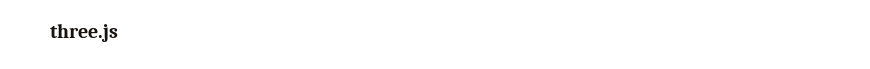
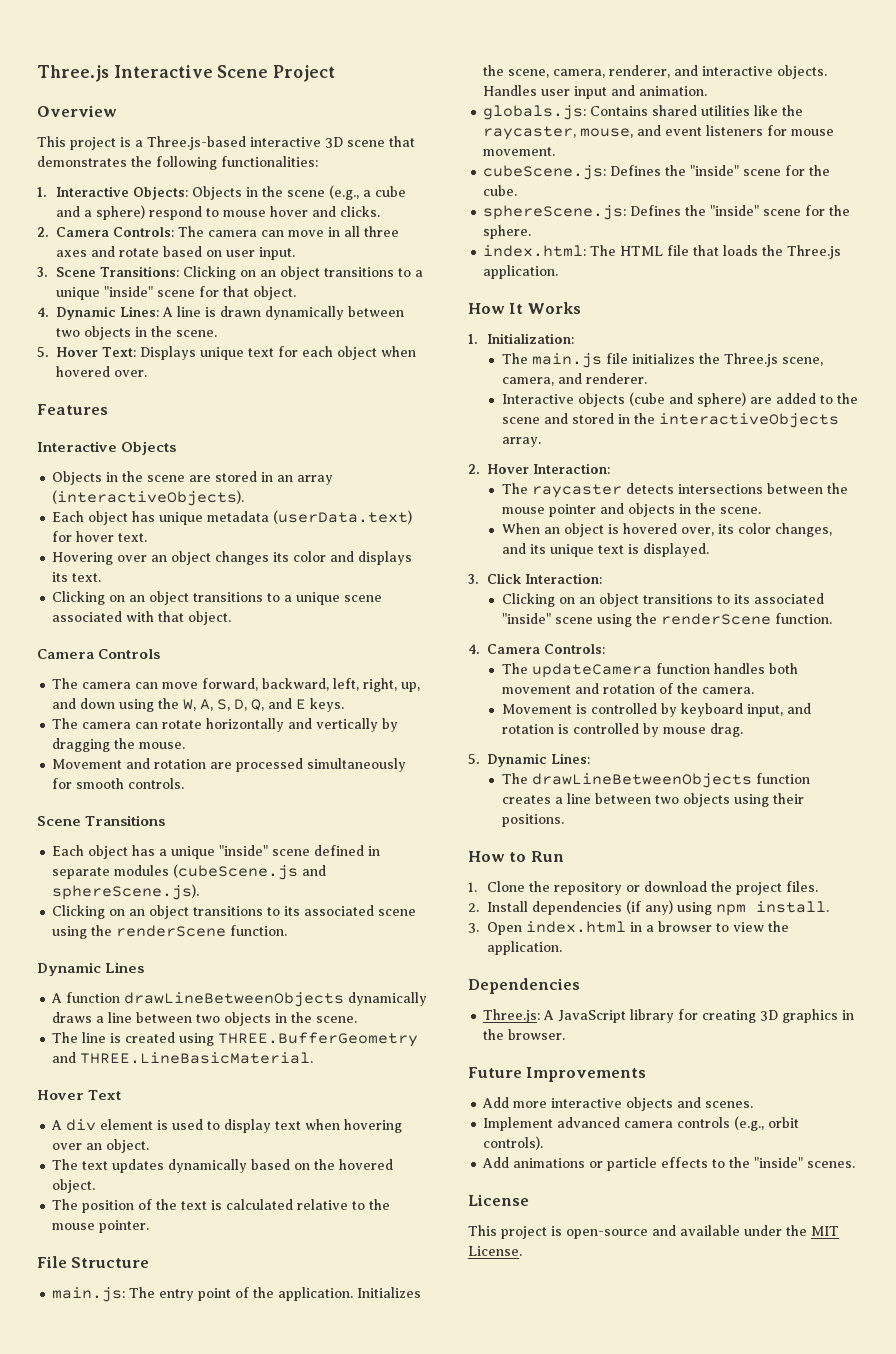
[50,23,118,42] three.js -> [37,65,336,82] [37,105,117,117] [37,136,415,150] [37,156,318,170] [37,185,406,200] [55,205,380,220] [37,226,399,237] [56,246,295,260] [37,266,423,280] [55,286,296,300] [37,306,404,320] [56,326,217,340] [37,346,416,360] [56,366,147,377] [37,404,108,415] [37,441,177,455] [52,471,334,485] [52,490,245,506] [52,510,413,525] [52,531,148,542] [52,551,413,565] [52,572,102,582] [52,591,383,605] [52,611,232,625] [37,649,161,659] [52,678,421,692] [52,698,345,712] [52,718,399,732] [52,738,186,752] [52,758,407,772] [52,778,185,789] [37,815,166,826] [52,845,381,859] [52,864,327,880] [52,884,200,900] [52,905,417,919] [52,925,288,939] [37,962,145,976] [51,992,428,1007] [52,1012,358,1026] [52,1032,419,1047] [52,1052,314,1064] [37,1090,122,1100] [51,1119,403,1133] [52,1139,150,1153] [52,1159,394,1173] [52,1179,96,1193] [52,1199,391,1213] [52,1220,150,1233] [37,1256,150,1268] [52,1287,422,1302] [483,65,828,79] [483,85,708,99] [483,105,804,120] [483,125,835,140] [483,147,556,156] [483,165,831,180] [483,185,518,196] [483,205,851,220] [483,225,532,239] [483,245,842,259] [483,265,559,279] [468,302,581,314] [468,333,574,344] [501,353,823,368] [501,373,647,386] [501,392,858,407] [501,413,839,428] [501,437,541,447] [468,463,610,474] [501,483,848,498] [501,503,761,517] [501,523,832,537] [501,543,709,557] [468,573,602,584] [501,593,824,607] [501,613,832,627] [468,644,605,654] [501,663,798,678] [501,683,754,694] [501,703,811,717] [501,723,743,737] [468,753,590,767] [501,773,810,788] [501,793,804,807] [501,814,564,827] [468,851,564,862] [468,881,818,895] [468,900,829,916] [468,921,789,935] [486,941,562,955] [468,978,580,994] [483,1009,855,1023] [483,1029,566,1040] [468,1067,647,1082] [482,1097,754,1111] [483,1116,800,1131] [483,1136,544,1150] [482,1157,856,1171] [468,1194,529,1206] [468,1225,839,1239] [468,1246,522,1256] Three.js Interactive Scene Project // Overview // This project is a Three.js-based interactive 3D scene that demonstrates the following functionalities: // 1. Interactive Objects: Objects in the scene (e.g., a cube and a sphere) respond to mouse hover and clicks. // 2. Camera Controls: The camera can move in all three axes and rotate based on user input. // 3. Scene Transitions: Clicking on an object transitions to a unique "inside" scene for that object. // 4. Dynamic Lines: A line is drawn dynamically between two objects in the scene. // 5. Hover Text: Displays unique text for each object when hovered over. // Features // Interactive Objects // Objects in the scene are stored in an array (interactiveObjects). // Each object has unique metadata (userData.text) for hover text. // Hovering over an object changes its color and displays its text. // Clicking on an object transitions to a unique scene associated with that object. // Camera Controls // The camera can move forward, backward, left, right, up, and down using the W, A, S, D, Q, and E keys. // The camera can rotate horizontally and vertically by dragging the mouse. // Movement and rotation are processed simultaneously for smooth controls. // Scene Transitions // Each object has a unique "inside" scene defined in separate modules (cubeScene.js and sphereScene.js). // Clicking on an object transitions to its associated scene using the renderScene function. // Dynamic Lines // A function drawLineBetweenObjects dynamically draws a line between two objects in the scene. // The line is created using THREE.BufferGeometry and THREE.LineBasicMaterial. // Hover Text // A div element is used to display text when hovering over an object. // The text updates dynamically based on the hovered object. // The position of the text is calculated relative to the mouse pointer. // File Structure // main.js: The entry point of the application. Initializes the scene, camera, renderer, and interactive objects. Handles user input and animation. // globals.js: Contains shared utilities like the raycaster, mouse, and event listeners for mouse movement. // cubeScene.js: Defines the "inside" scene for the cube. // sphereScene.js: Defines the "inside" scene for the sphere. // index.html: The HTML file that loads the Three.js application. // How It Works // 1. Initialization: // The main.js file initializes the Three.js scene, camera, and renderer. // Interactive objects (cube and sphere) are added to the scene and stored in the interactiveObjects array. // 2. Hover Interaction: // The raycaster detects intersections between the mouse pointer and objects in the scene. // When an object is hovered over, its color changes, and its unique text is displayed. // 3. Click Interaction: // Clicking on an object transitions to its associated "inside" scene using the renderScene function. // 4. Camera Controls: // The updateCamera function handles both movement and rotation of the camera. // Movement is controlled by keyboard input, and rotation is controlled by mouse drag. // 5. Dynamic Lines: // The drawLineBetweenObjects function creates a line between two objects using their positions. // How to Run // 1. Clone the repository or download the project files. // 2. Install dependencies (if any) using npm install. // 3. Open index.html in a browser to view the application. // Dependencies // Three.js: A JavaScript library for creating 3D graphics in the browser. // Future Improvements // Add more interactive objects and scenes. // Implement advanced camera controls (e.g., orbit controls). // Add animations or particle effects to the "inside" scenes. // License // This project is open-source and available under the MIT License.

